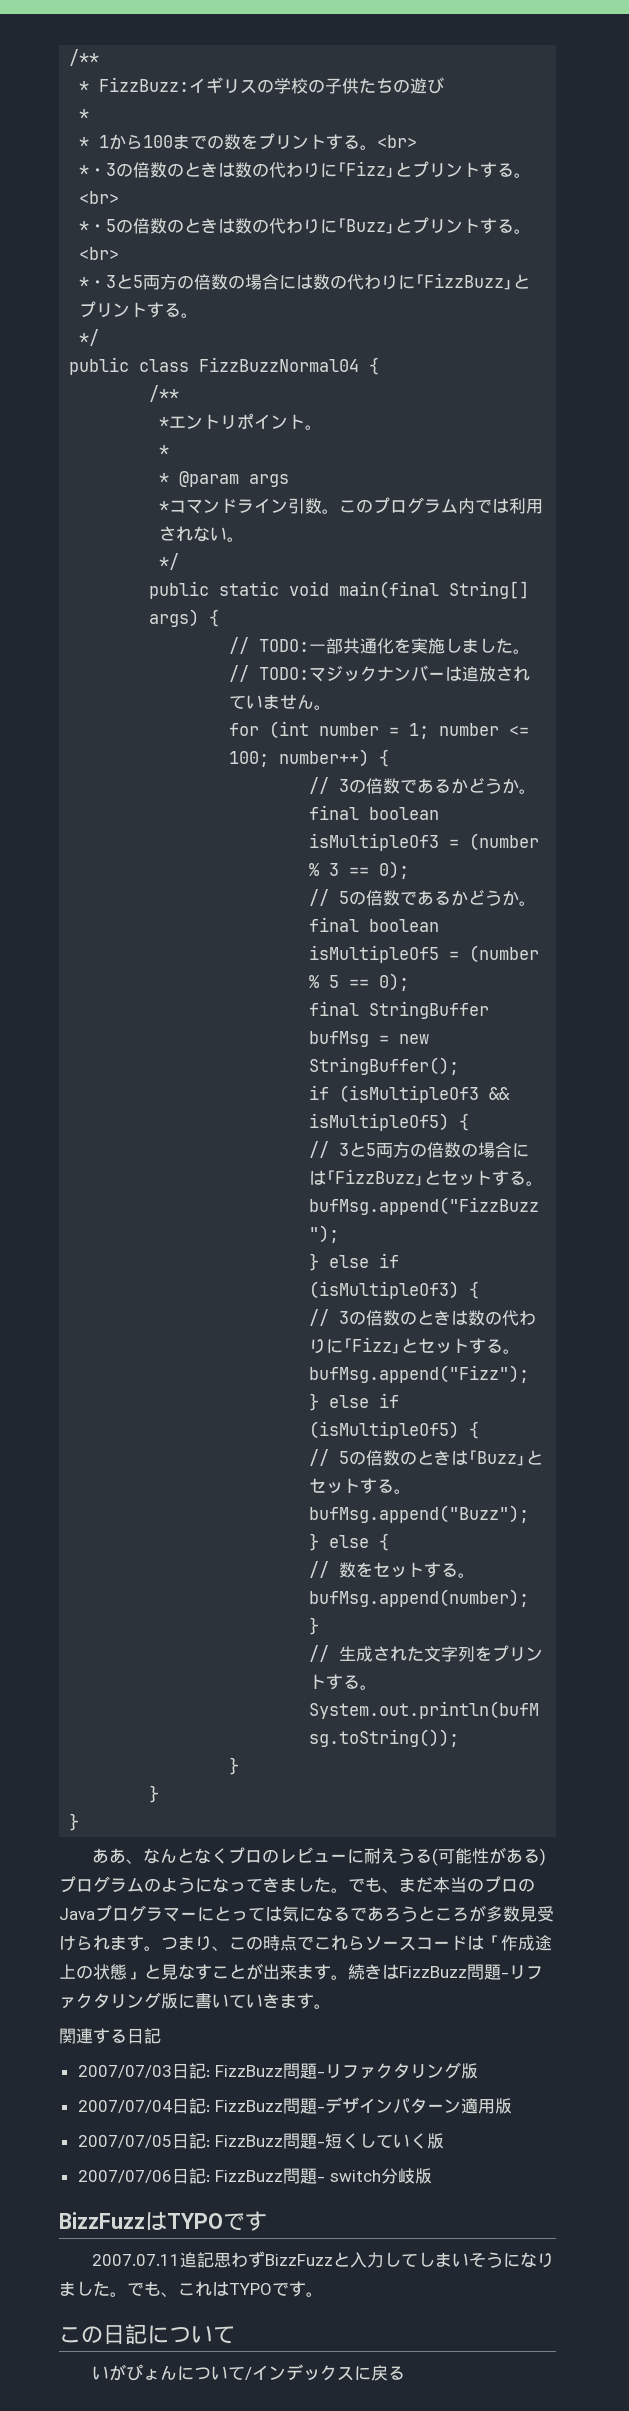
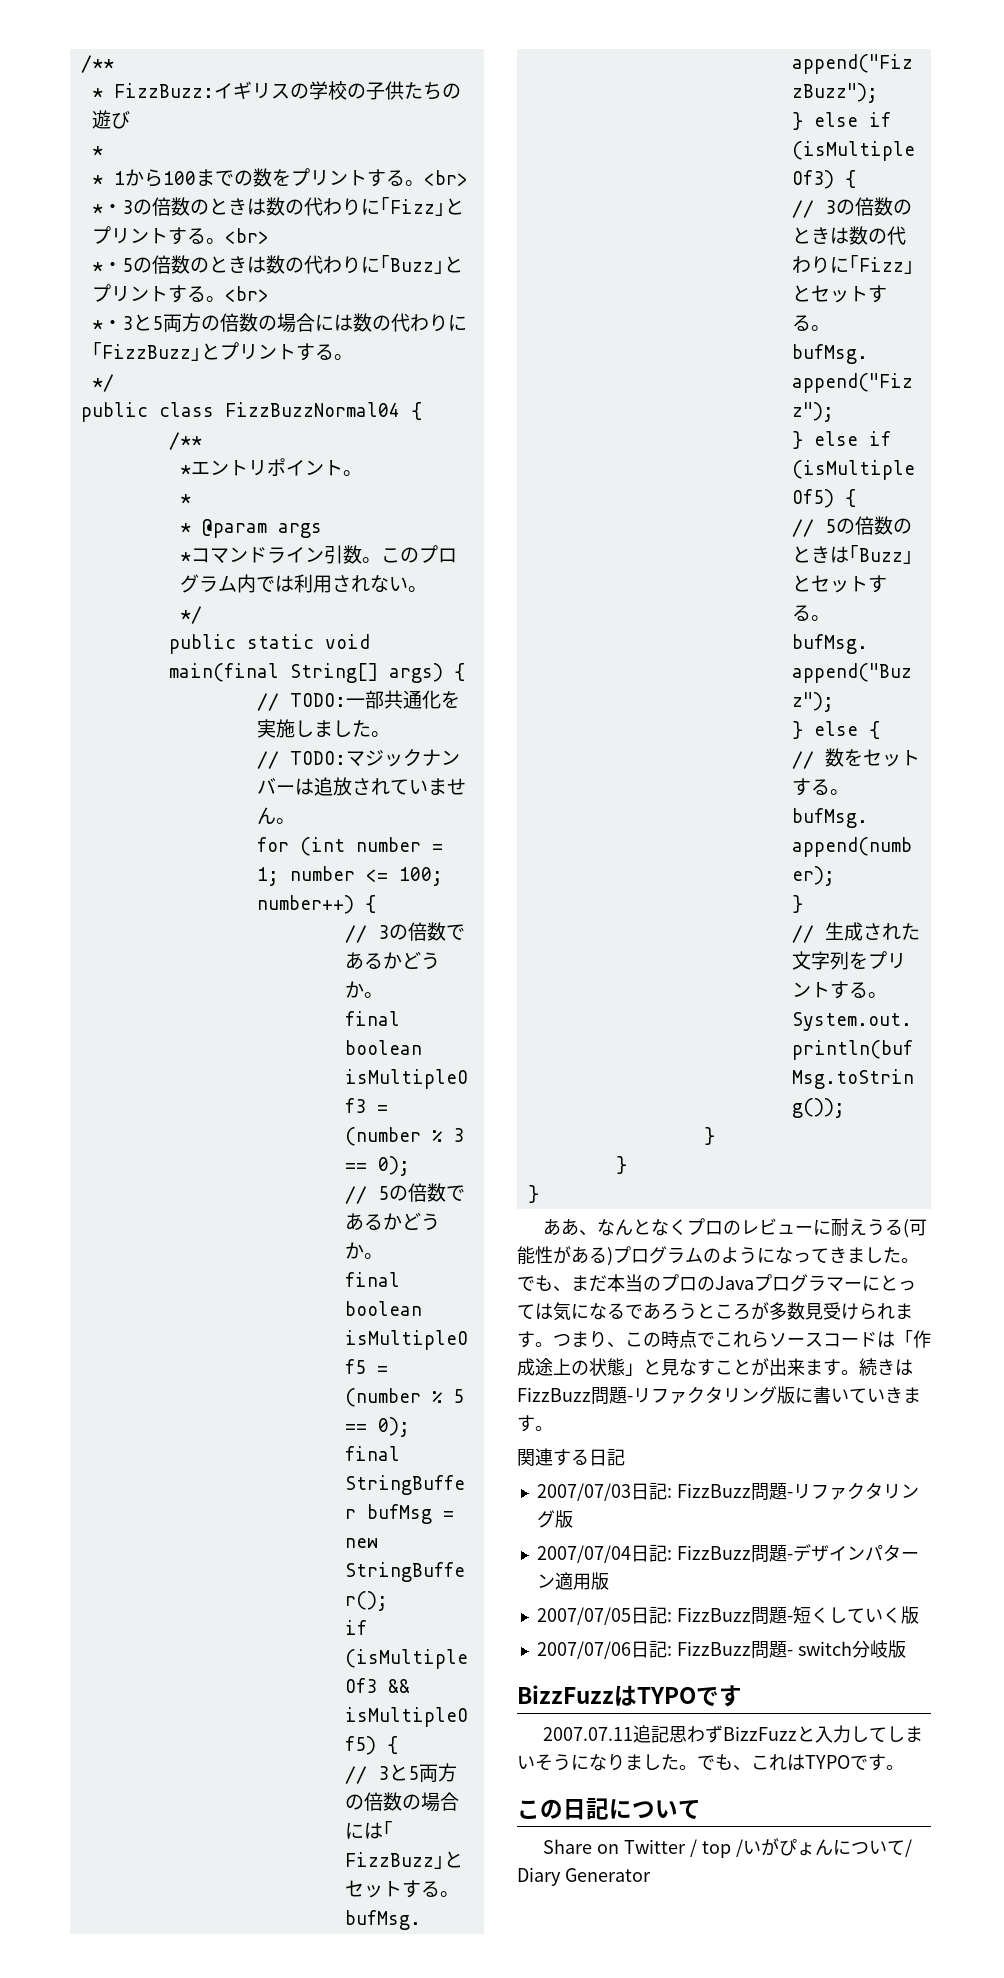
(235, 2335) none -> [543,1839,743,1858] Share on Twitter / top /
[251,2364,405,2381] インデックスに戻る -> [517,1867,651,1886] Diary Generator

